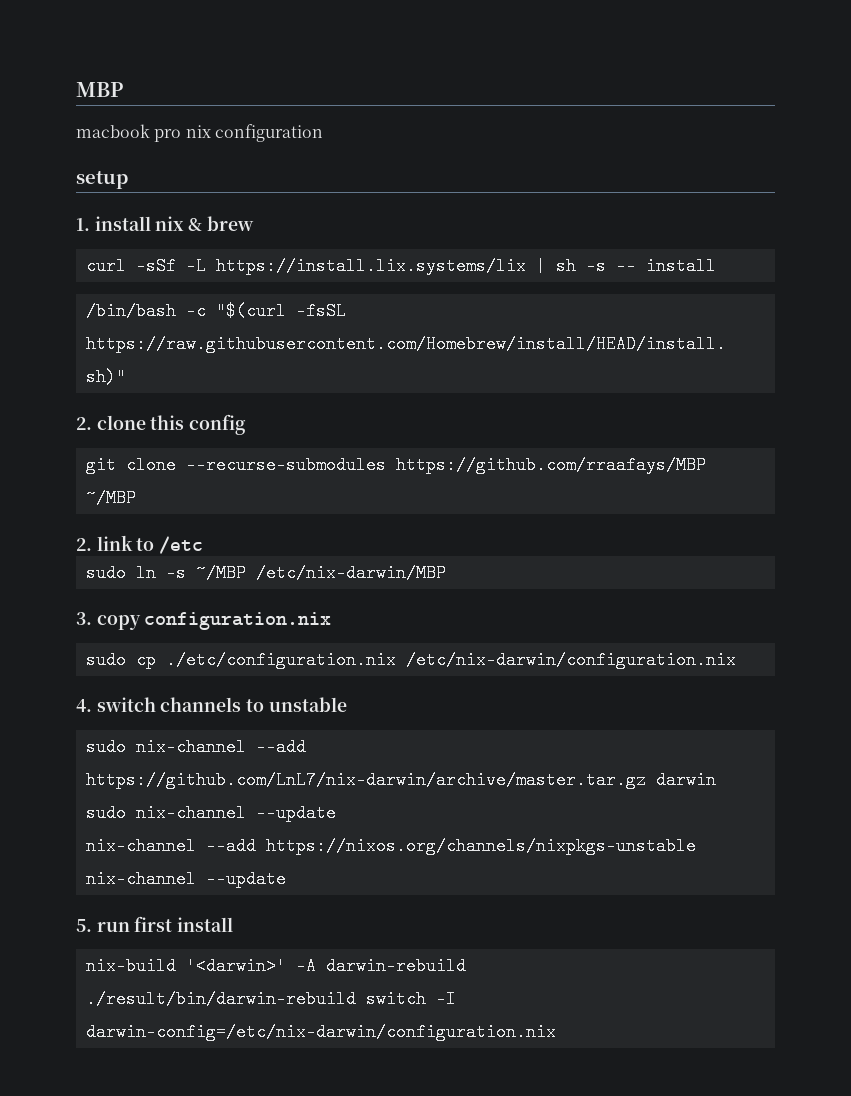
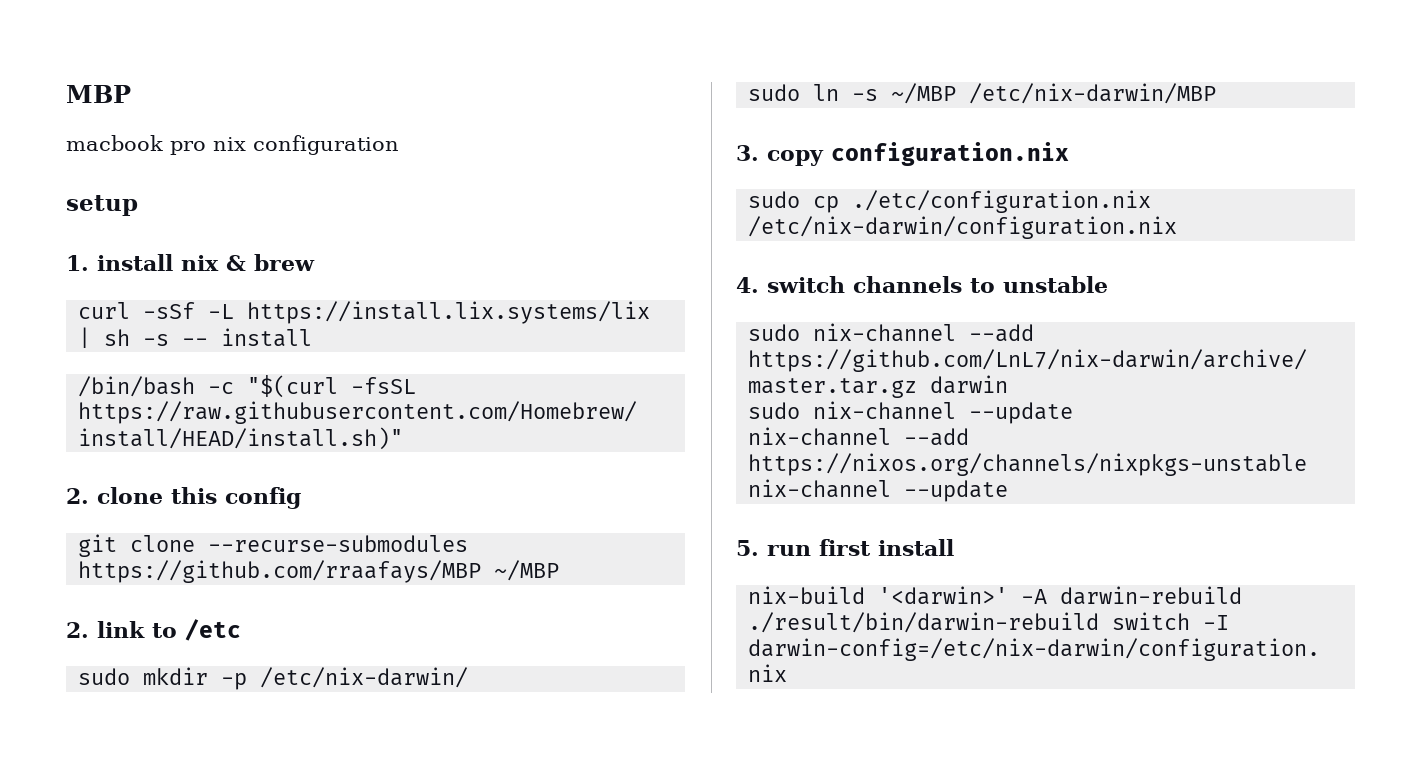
(204, 545) none -> [78,667,469,690] // sudo mkdir -p /etc/nix-darwin/

